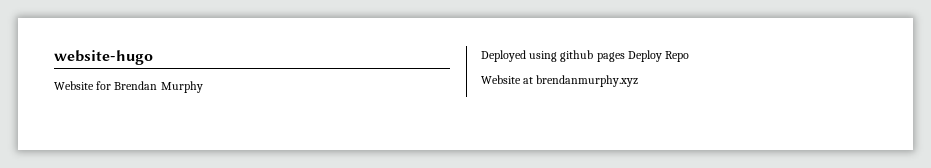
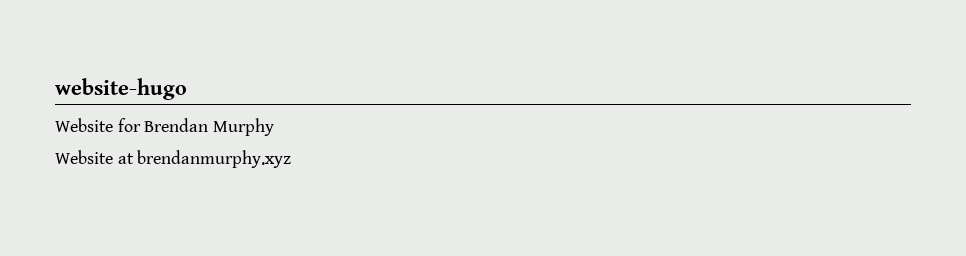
[481,50,690,62] // Deployed using github pages Deploy Repo -> (275, 127) none

